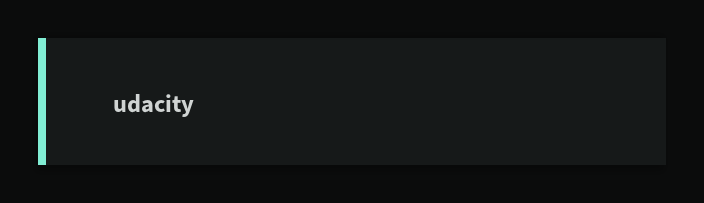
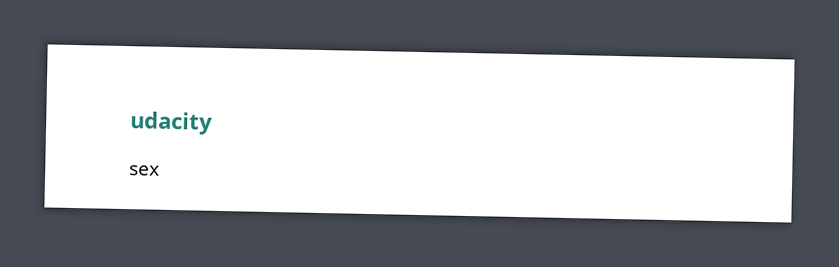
(194, 105) none -> [129,165,160,176] // sex

